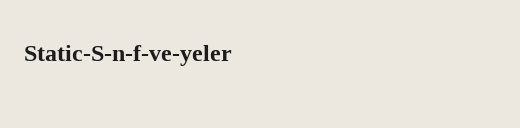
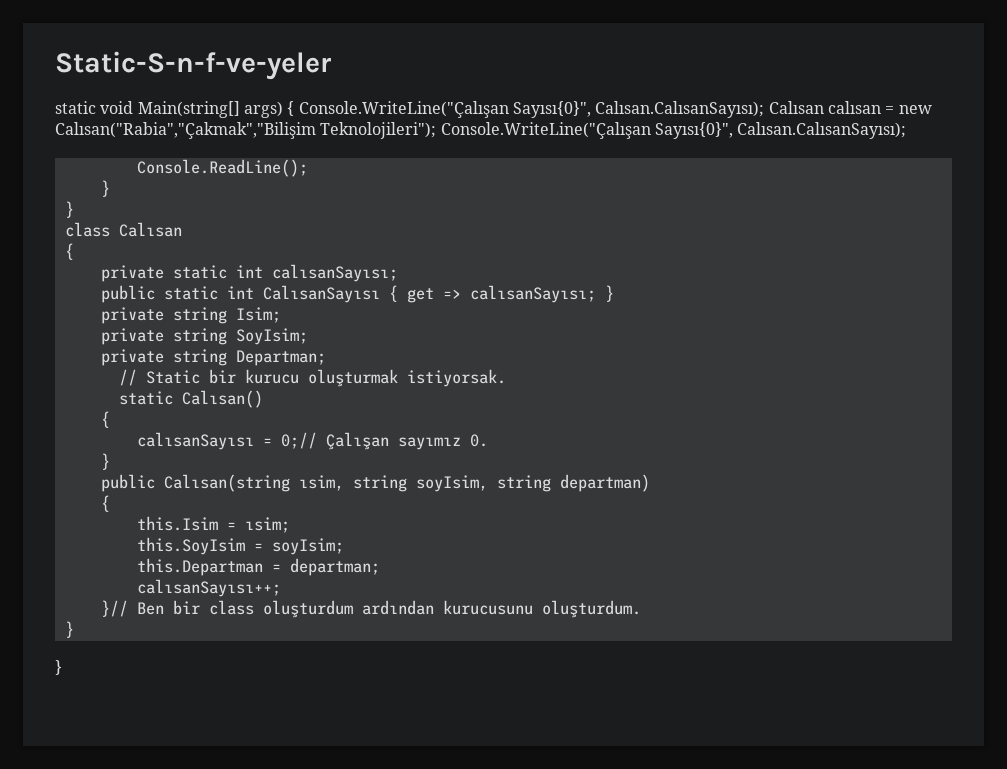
(232, 55) none -> [55,101,932,118] [55,122,907,139] [136,159,308,177] [100,180,110,197] [64,201,74,218] [64,222,182,237] [64,243,74,260] [100,264,398,282] [100,285,614,303] [100,307,281,324] [100,328,308,345] [100,349,326,366] [118,369,506,387] [118,390,263,408] [100,411,110,428] [136,432,488,450] [100,453,110,470] [100,474,650,492] [100,495,110,512] [136,516,290,533] [136,537,344,555] [136,558,380,576] [136,579,281,597] [100,600,641,618] [64,621,74,638] [55,660,62,675] // static void Main(string[] args) { Console.WriteLine("Çalışan Sayısı{0}", Calısan.CalısanSayısı); Calısan calısan = new Calısan("Rabia","Çakmak","Bilişim Teknolojileri"); Console.WriteLine("Çalışan Sayısı{0}", Calısan.CalısanSayısı); // Console.ReadLine(); // } // } // class Calısan // { // private static int calısanSayısı; // public static int CalısanSayısı { get => calısanSayısı; } // private string Isim; // private string SoyIsim; // private string Departman; // // Static bir kurucu oluşturmak istiyorsak. // static Calısan() // { // calısanSayısı = 0;// Çalışan sayımız 0. // } // public Calısan(string ısim, string soyIsim, string departman) // { // this.Isim = ısim; // this.SoyIsim = soyIsim; // this.Departman = departman; // calısanSayısı++; // }// Ben bir class oluşturdum ardından kurucusunu oluşturdum. // } // }

